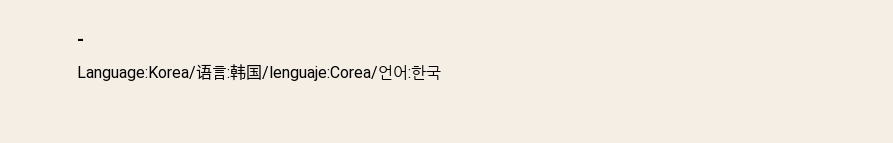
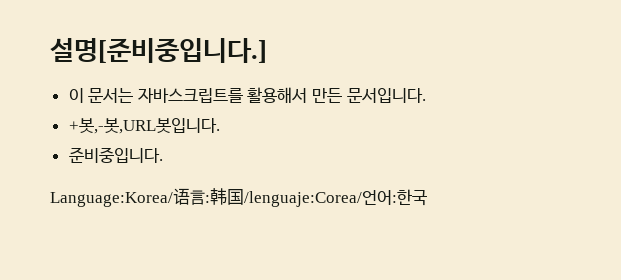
[77,38,84,46] - -> [50,38,267,63] [68,87,426,103] [68,118,220,134] [68,147,163,163] 설명[준비중입니다.] // 이 문서는 자바스크립트를 활용해서 만든 문서입니다. // +봇,-봇,URL봇입니다. // 준비중입니다.

